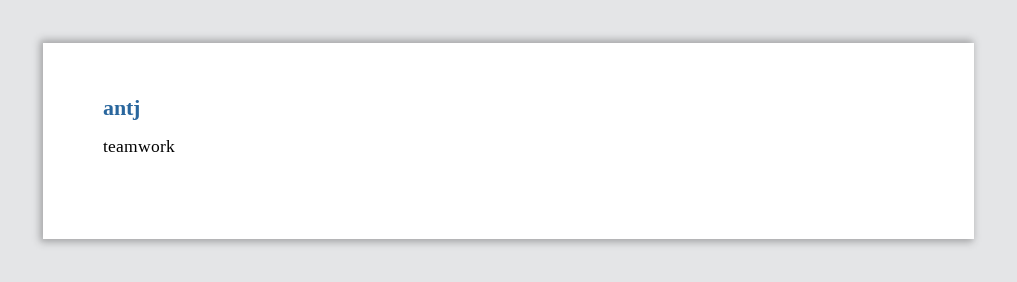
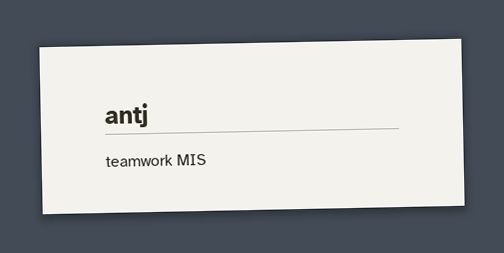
(175, 146) none -> [176,153,208,166] MIS

